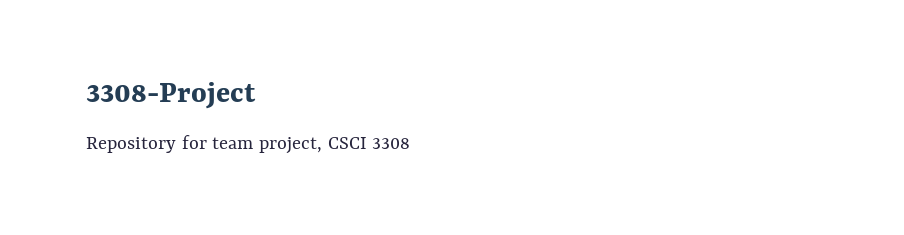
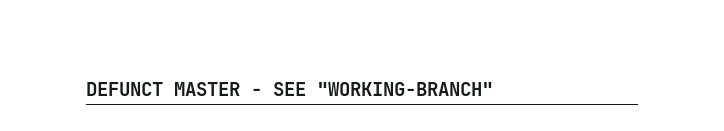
[86,82,256,109] [86,135,411,154] 3308-Project // Repository for team project, CSCI 3308 -> [86,82,493,96] DEFUNCT MASTER - SEE "WORKING-BRANCH"

